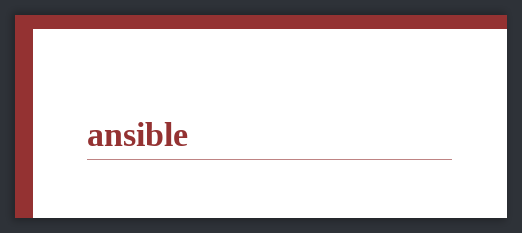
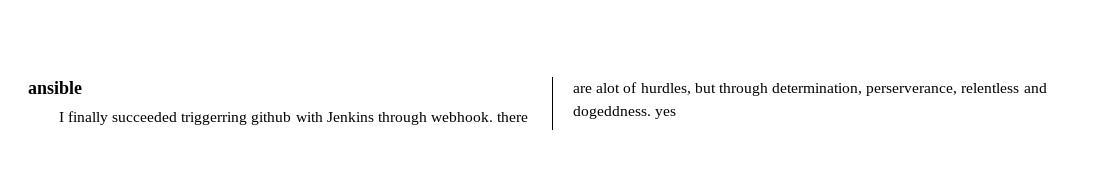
(188, 134) none -> [58,111,529,125] [573,82,1047,96] [573,106,677,119] // I finally succeeded triggerring github with Jenkins through webhook. there are alot of hurdles, but through determination, perserverance, relentless and dogeddness. yes

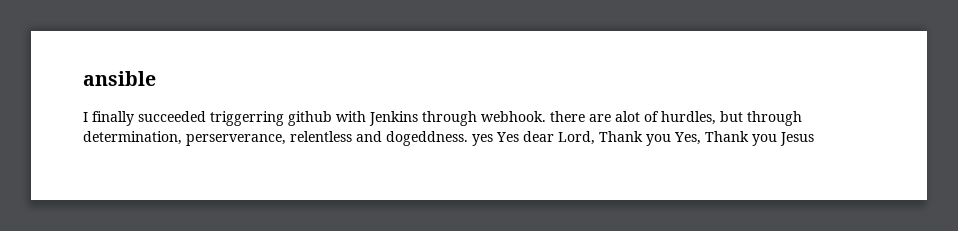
(677, 114) none -> [496,131,814,146] Yes dear Lord, Thank you Yes, Thank you Jesus

